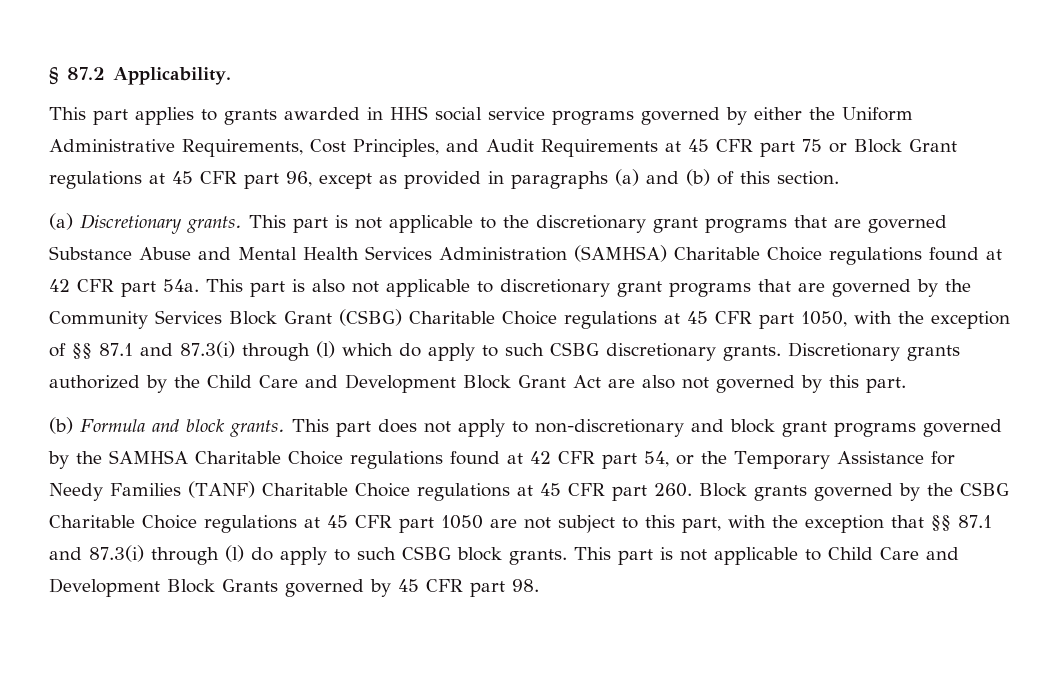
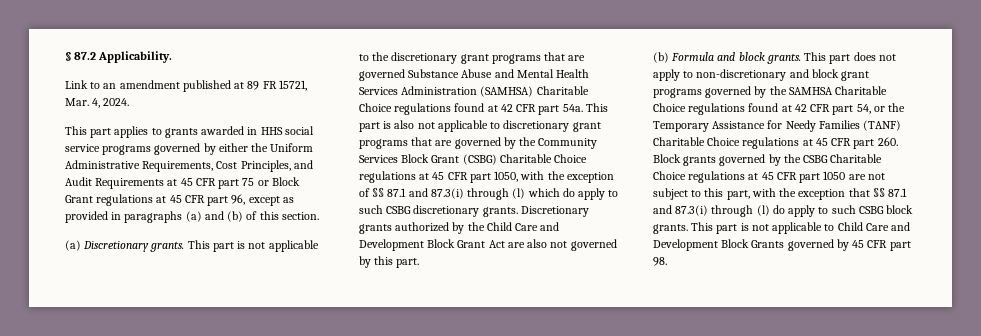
(231, 76) none -> [65,80,307,92] [65,98,130,108] // Link to an amendment published at 89 FR 15721, Mar. 4, 2024.

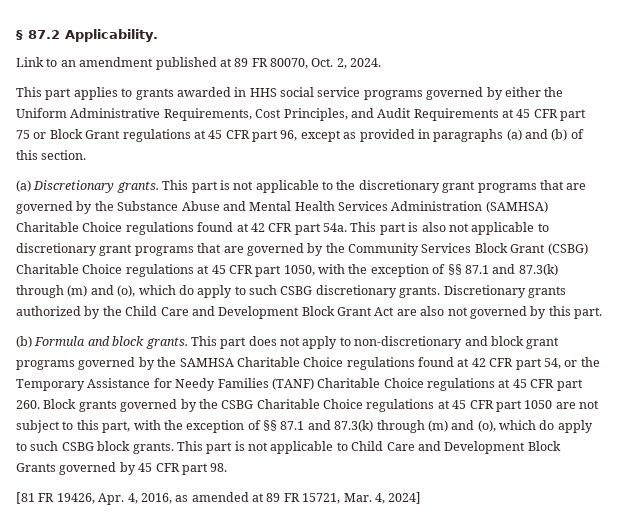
[278,80,307,91] [65,98,101,108] 15721, Mar. 4, -> [270,58,347,69] 80070, Oct. 2,
(405, 75) none -> [76,201,114,214] by the
[430,188,526,200] 87.3(i) through (l) -> [518,264,558,276] [16,285,136,298] 87.3(k) through (m) and (o),
[848,188,908,197] [653,205,770,217] that §§ 87.1 and 87.3(i) through (l) -> [247,420,536,433] of §§ 87.1 and 87.3(k) through (m) and (o), which
(667, 261) none -> [16,492,422,505] // [81 FR 19426, Apr. 4, 2016, as amended at 89 FR 15721, Mar. 4, 2024]

